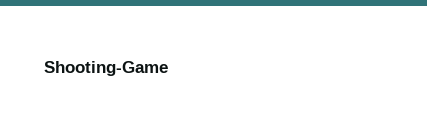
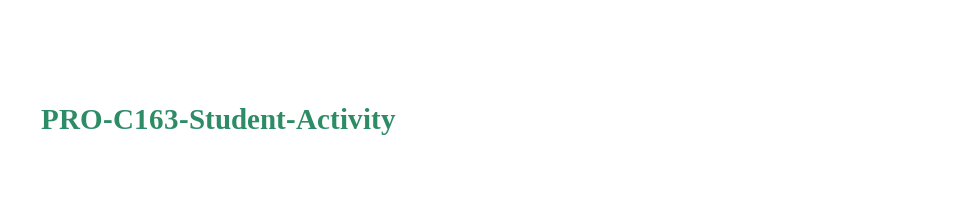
[44,61,168,76] Shooting-Game -> [41,108,396,135] PRO-C163-Student-Activity

